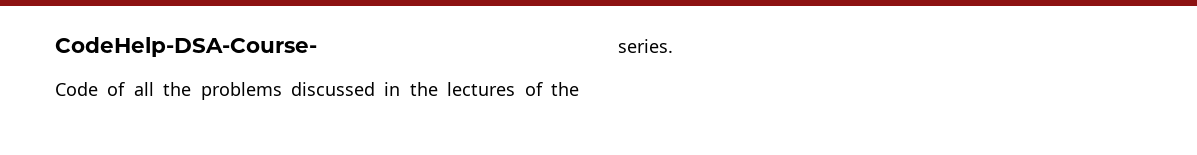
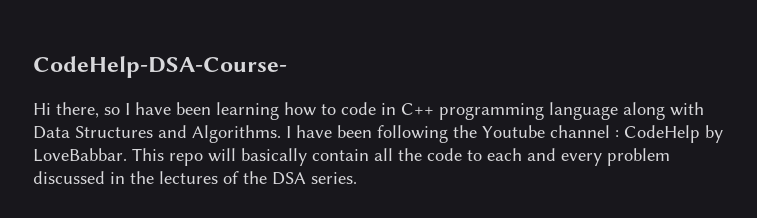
[55,82,282,100] Code of all the problems -> [33,102,704,120] [33,125,723,143] [33,148,670,166] Hi there, so I have been learning how to code in C++ programming language along with Data Structures and Algorithms. I have been following the Youtube channel : CodeHelp by LoveBabbar. This repo will basically contain all the code to each and every problem
(579, 89) none -> [272,172,306,185] DSA

